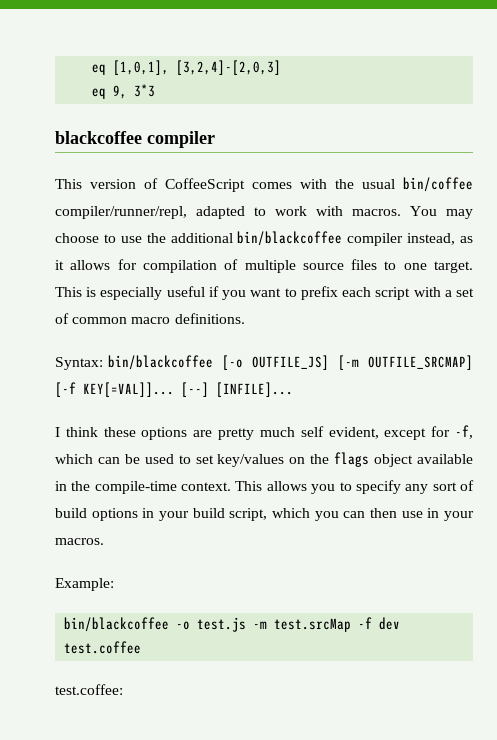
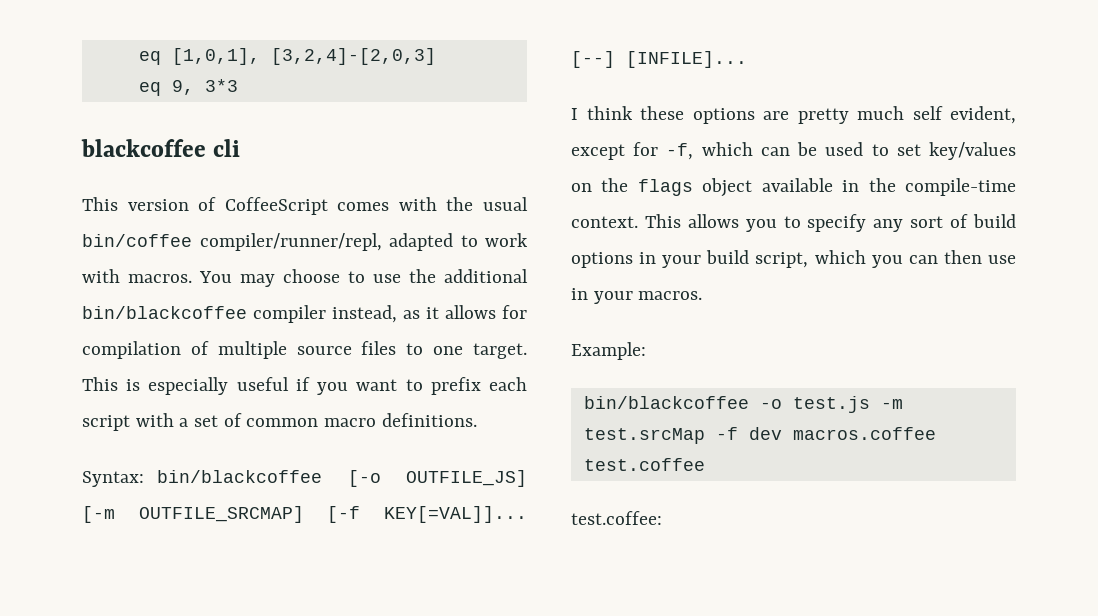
[147,131,215,148] compiler -> [213,139,241,157] cli
(401, 623) none -> [792,427,936,440] macros.coffee

